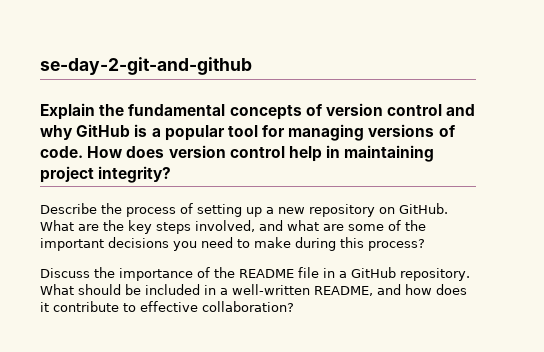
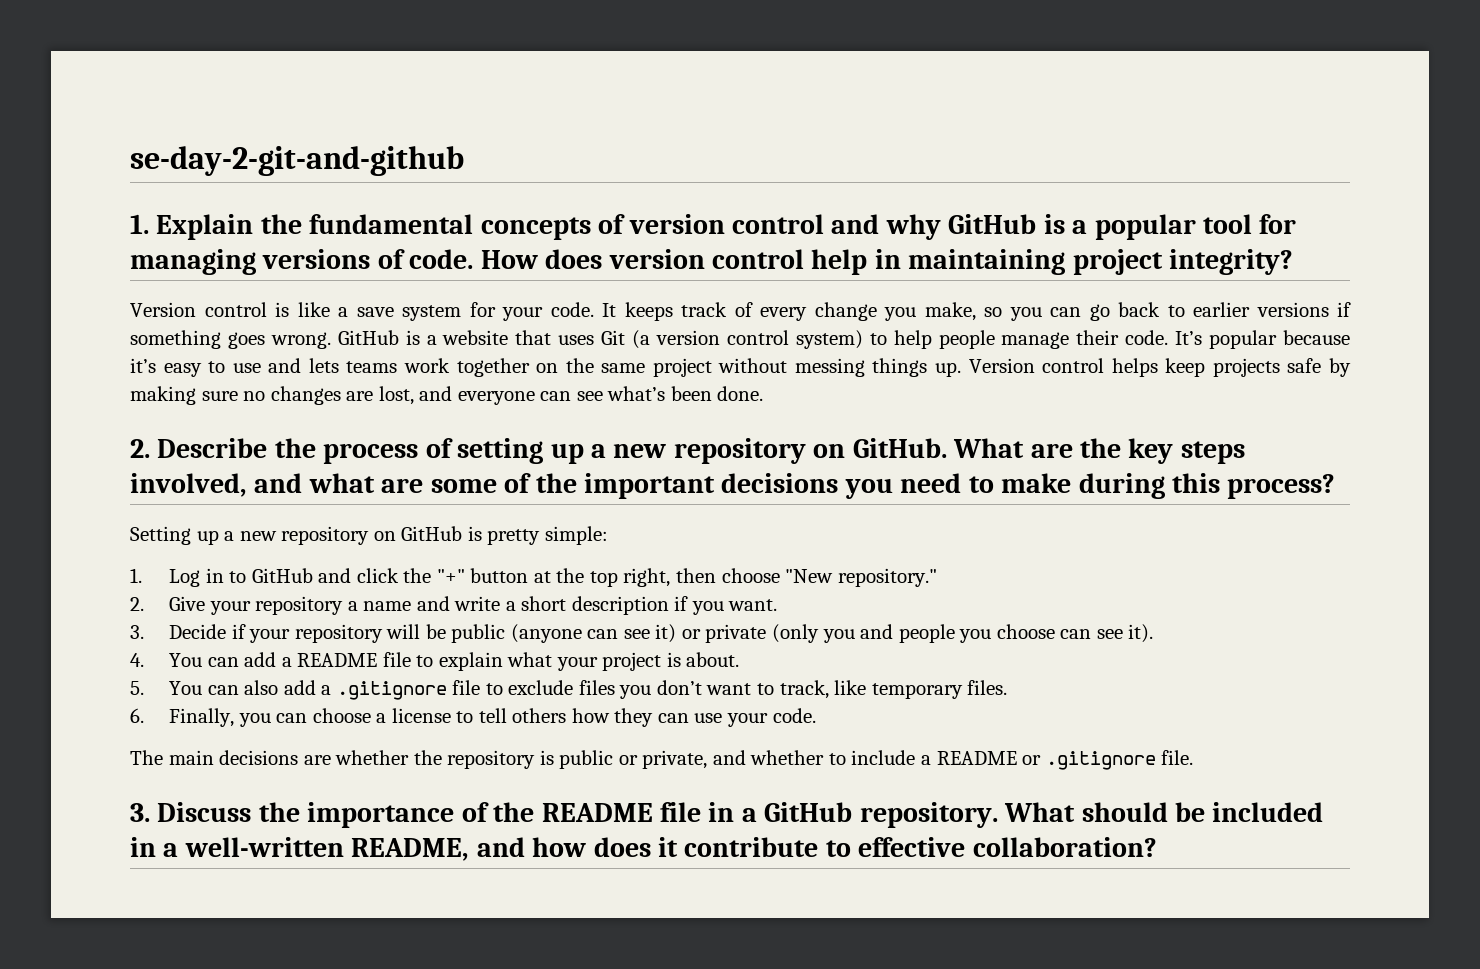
(252, 66) none -> [130,214,149,234] 1.
(172, 174) none -> [130,302,1351,321] [130,330,1350,349] [130,358,1351,377] [130,386,764,405] [130,439,150,458] Version control is like a save system for your code. It keeps track of every change you make, so you can go back to earlier versions if something goes wrong. GitHub is a website that uses Git (a version control system) to help people manage their code. It’s popular because it’s easy to use and lets teams work together on the same project without messing things up. Version control helps keep projects safe by making sure no changes are lost, and everyone can see what’s been done. // 2.
(425, 245) none -> [130,526,608,545] [130,568,937,587] [130,596,778,615] [130,624,1154,643] [130,652,740,671] [130,680,1008,700] [130,708,816,727] [130,750,1194,770] [130,803,150,822] Setting up a new repository on GitHub is pretty simple: // 1. Log in to GitHub and click the "+" button at the top right, then choose "New repository." // 2. Give your repository a name and write a short description if you want. // 3. Decide if your repository will be public (anyone can see it) or private (only you and people you choose can see it). // 4. You can add a README file to explain what your project is about. // 5. You can also add a .gitignore file to exclude files you don’t want to track, like temporary files. // 6. Finally, you can choose a license to tell others how they can use your code. // The main decisions are whether the repository is public or private, and whether to include a README or .gitignore file. // 3.

